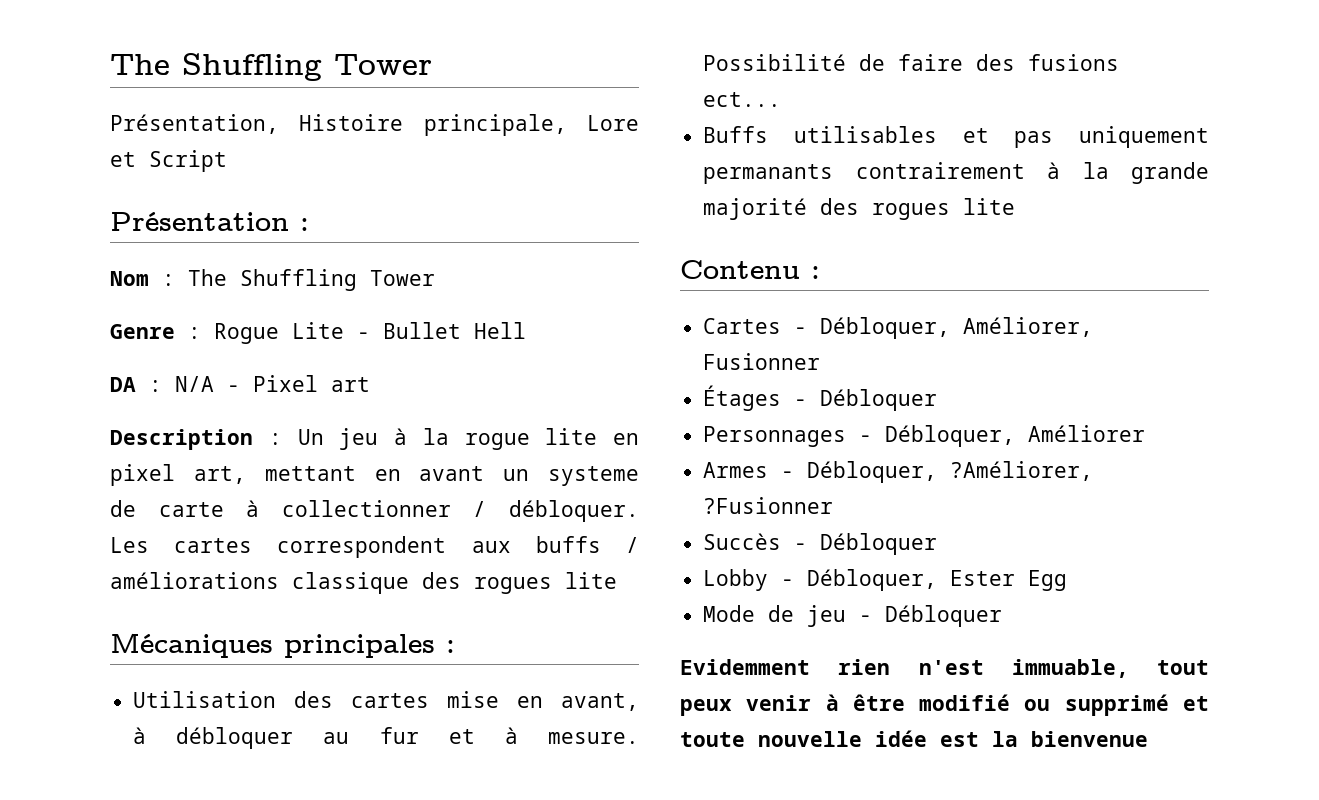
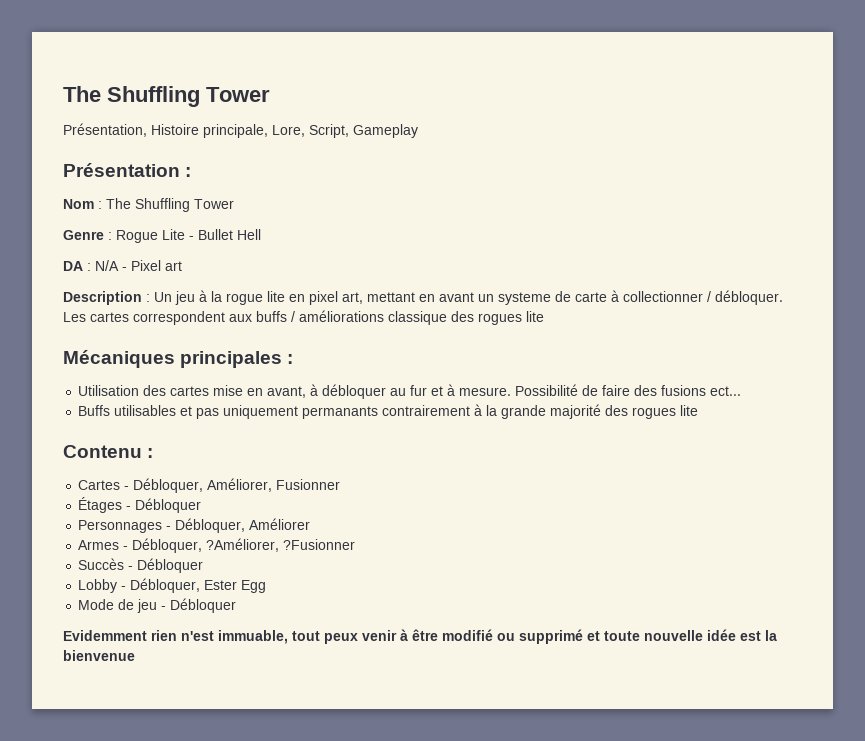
[587,115,639,131] [110,150,227,172] Lore et Script -> [272,124,418,138] Lore, Script, Gameplay

